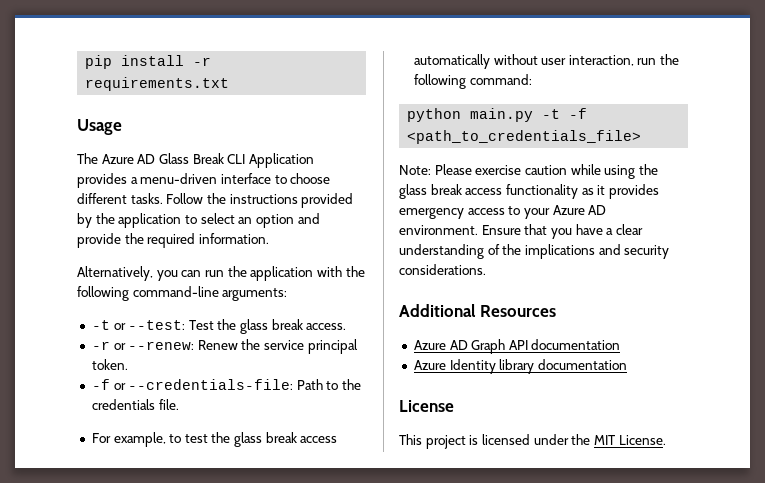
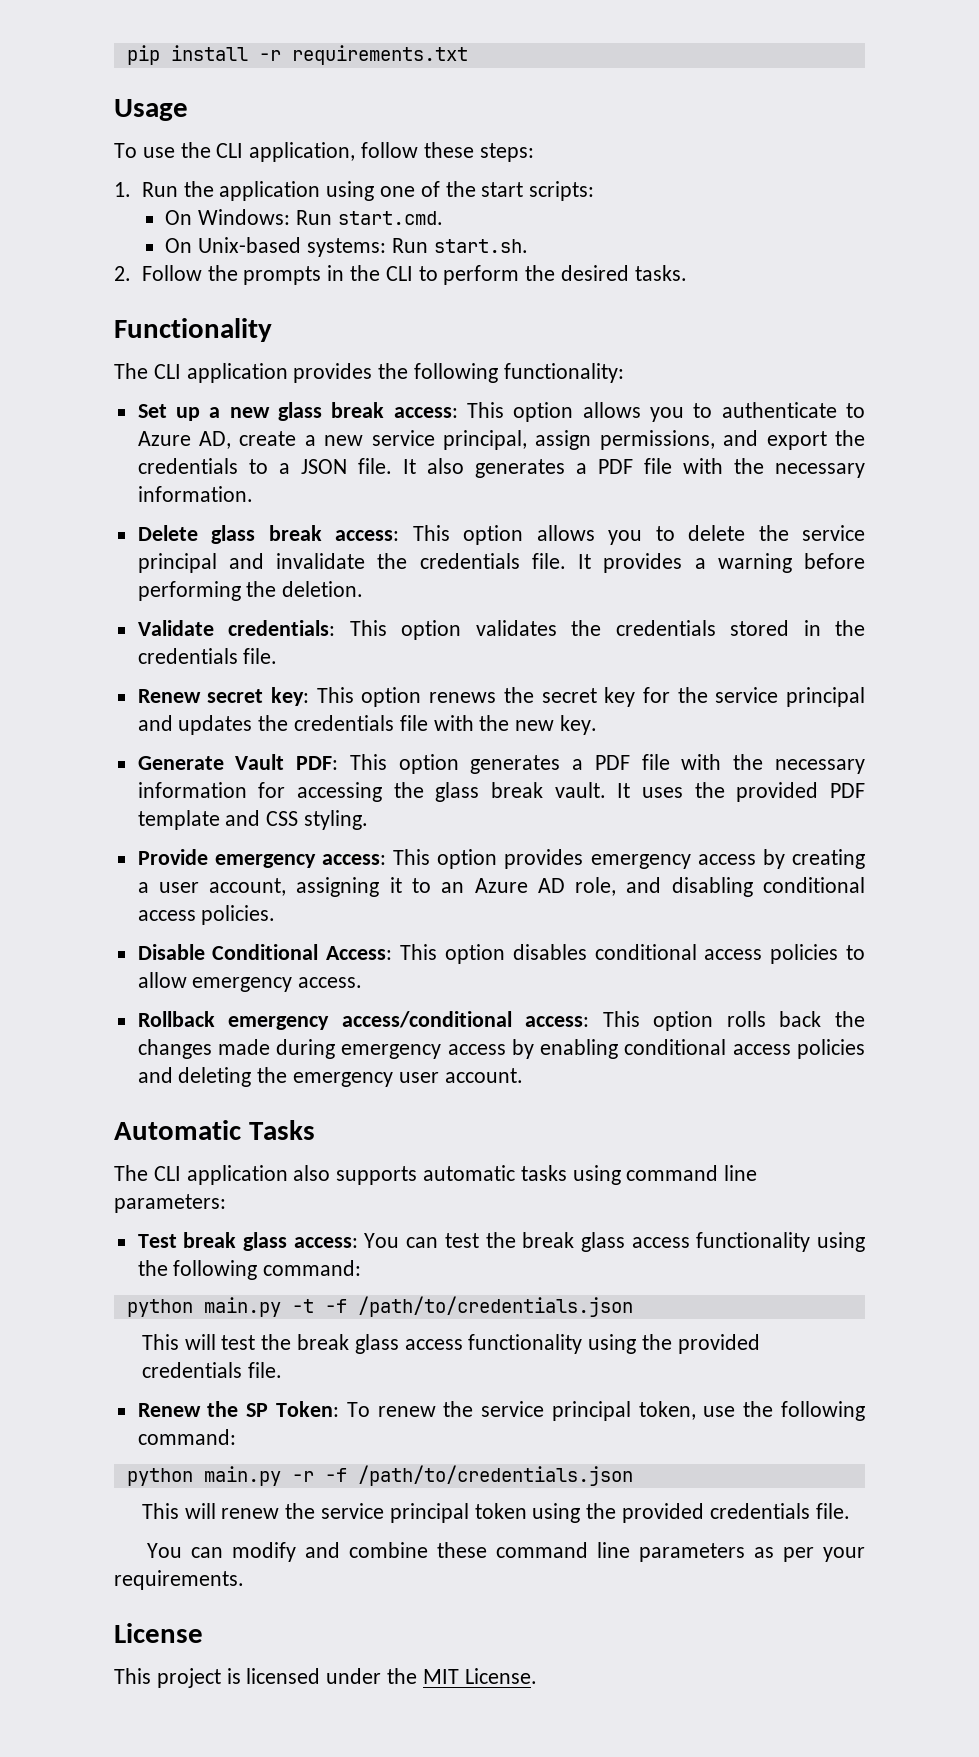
[77,153,314,168] [77,173,331,188] [77,193,354,208] [77,213,320,228] [77,233,269,248] [77,266,365,281] [77,286,288,301] [91,319,347,334] [91,339,358,354] [91,359,128,370] [91,379,362,390] [91,399,179,410] [91,432,338,447] [413,54,657,69] The Azure AD Glass Break CLI Application provides a menu-driven interface to choose different tasks. Follow the instructions provided by the application to select an option and provide the required information. // Alternatively, you can run the application with the following command-line arguments: // -t or --test: Test the glass break access. // -r or --renew: Renew the service principal token. // -f or --credentials-file: Path to the credentials file. // For example, to test the glass break access automatically without user interaction, run -> [114,142,534,162] [114,181,595,201] [165,209,443,225] [165,237,528,257] [114,265,687,285] [114,318,272,342] [114,363,624,383] [137,402,866,422] [137,430,865,450] [137,458,865,478] [137,486,253,502] [137,525,866,545] [137,553,866,573] [137,581,364,601] [137,620,866,640] [137,648,278,664] [137,687,865,707] [137,715,598,735] [137,754,865,774] [137,782,865,802] [137,810,369,830] [137,849,865,869] [137,877,865,897] [137,905,276,925] [137,944,866,964] [137,972,363,992] [137,1011,866,1031] [137,1039,865,1059] [137,1067,523,1087] [114,1120,315,1140] [114,1165,758,1185] [114,1194,226,1213] [137,1232,865,1252] To use the CLI application, follow these steps: // 1. Run the application using one of the start scripts: // On Windows: Run start.cmd. // On Unix-based systems: Run start.sh. // 2. Follow the prompts in the CLI to perform the desired tasks. // Functionality // The CLI application provides the following functionality: // Set up a new glass break access: This option allows you to authenticate to Azure AD, create a new service principal, assign permissions, and export the credentials to a JSON file. It also generates a PDF file with the necessary information. // Delete glass break access: This option allows you to delete the service principal and invalidate the credentials file. It provides a warning before performing the deletion. // Validate credentials: This option validates the credentials stored in the credentials file. // Renew secret key: This option renews the secret key for the service principal and updates the credentials file with the new key. // Generate Vault PDF: This option generates a PDF file with the necessary information for accessing the glass break vault. It uses the provided PDF template and CSS styling. // Provide emergency access: This option provides emergency access by creating a user account, assigning it to an Azure AD role, and disabling conditional access policies. // Disable Conditional Access: This option disables conditional access policies to allow emergency access. // Rollback emergency access/conditional access: This option rolls back the changes made during emergency access by enabling conditional access policies and deleting the emergency user account. // Automatic Tasks // The CLI application also supports automatic tasks using command line parameters: // Test break glass access: You can test the break glass access functionality using
[407,130,642,144] [399,164,658,179] [399,184,659,199] [399,205,607,219] [399,224,643,239] [399,244,670,259] [399,264,486,275] [399,304,556,317] [413,339,621,354] [413,359,627,374] <path_to_credentials_file> // Note: Please exercise caution while using the glass break access functionality as it provides emergency access to your Azure AD environment. Ensure that you have a clear understanding of the implications and security considerations. // Additional Resources // Azure AD Graph API documentation // Azure Identity library documentation -> [357,1296,633,1317] [141,1334,760,1354] [141,1362,282,1378] [137,1401,865,1421] [137,1429,236,1445] [126,1465,633,1486] [141,1503,850,1523] [147,1542,865,1562] [114,1570,244,1590] /path/to/credentials.json // This will test the break glass access functionality using the provided credentials file. // Renew the SP Token: To renew the service principal token, use the following command: // python main.py -r -f /path/to/credentials.json // This will renew the service principal token using the provided credentials file. // You can modify and combine these command line parameters as per your requirements.

